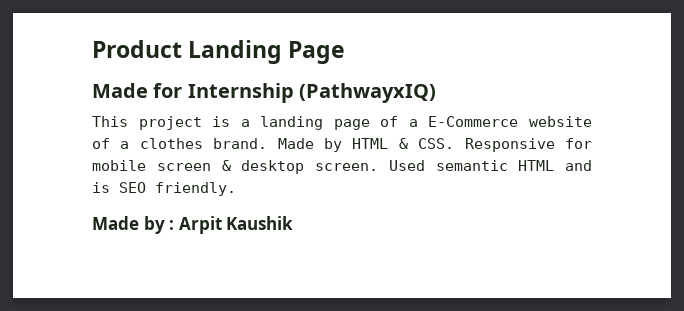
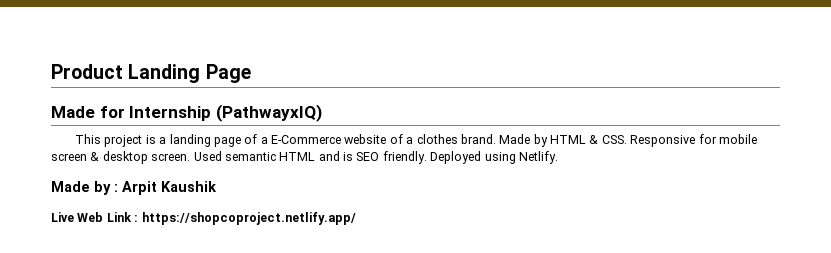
(236, 189) none -> [430,151,558,164] Deployed using Netlify.
(294, 223) none -> [51,212,356,225] // Live Web Link : https://shopcoproject.netlify.app/

